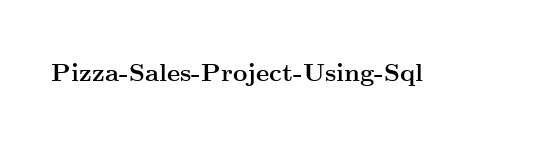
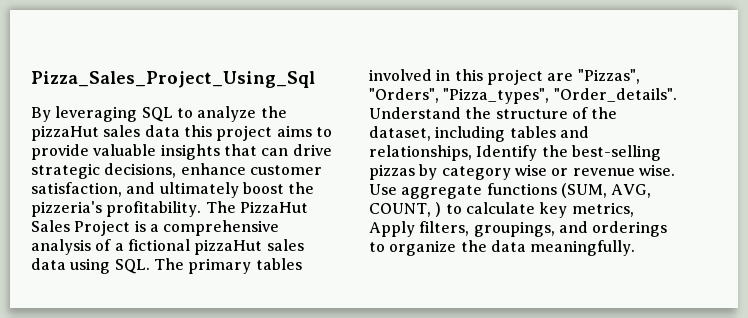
[51,63,423,86] Pizza-Sales-Project-Using-Sql -> [31,71,315,88] [31,106,287,122] [31,125,332,141] [31,144,332,160] [31,163,322,179] [31,182,315,198] [31,201,308,217] [31,220,280,236] [31,239,304,255] [31,258,302,274] [369,69,640,85] [369,88,677,104] [369,107,618,119] [369,126,589,142] [369,145,661,161] [369,164,675,180] [369,183,652,199] [369,202,634,218] [369,221,668,237] [369,240,636,256] Pizza_Sales_Project_Using_Sql // By leveraging SQL to analyze the pizzaHut sales data this project aims to provide valuable insights that can drive strategic decisions, enhance customer satisfaction, and ultimately boost the pizzeria's profitability. The PizzaHut Sales Project is a comprehensive analysis of a fictional pizzaHut sales data using SQL. The primary tables involved in this project are "Pizzas", "Orders", "Pizza_types", "Order_details". Understand the structure of the dataset, including tables and relationships, Identify the best-selling pizzas by category wise or revenue wise. Use aggregate functions (SUM, AVG, COUNT, ) to calculate key metrics, Apply filters, groupings, and orderings to organize the data meaningfully.

